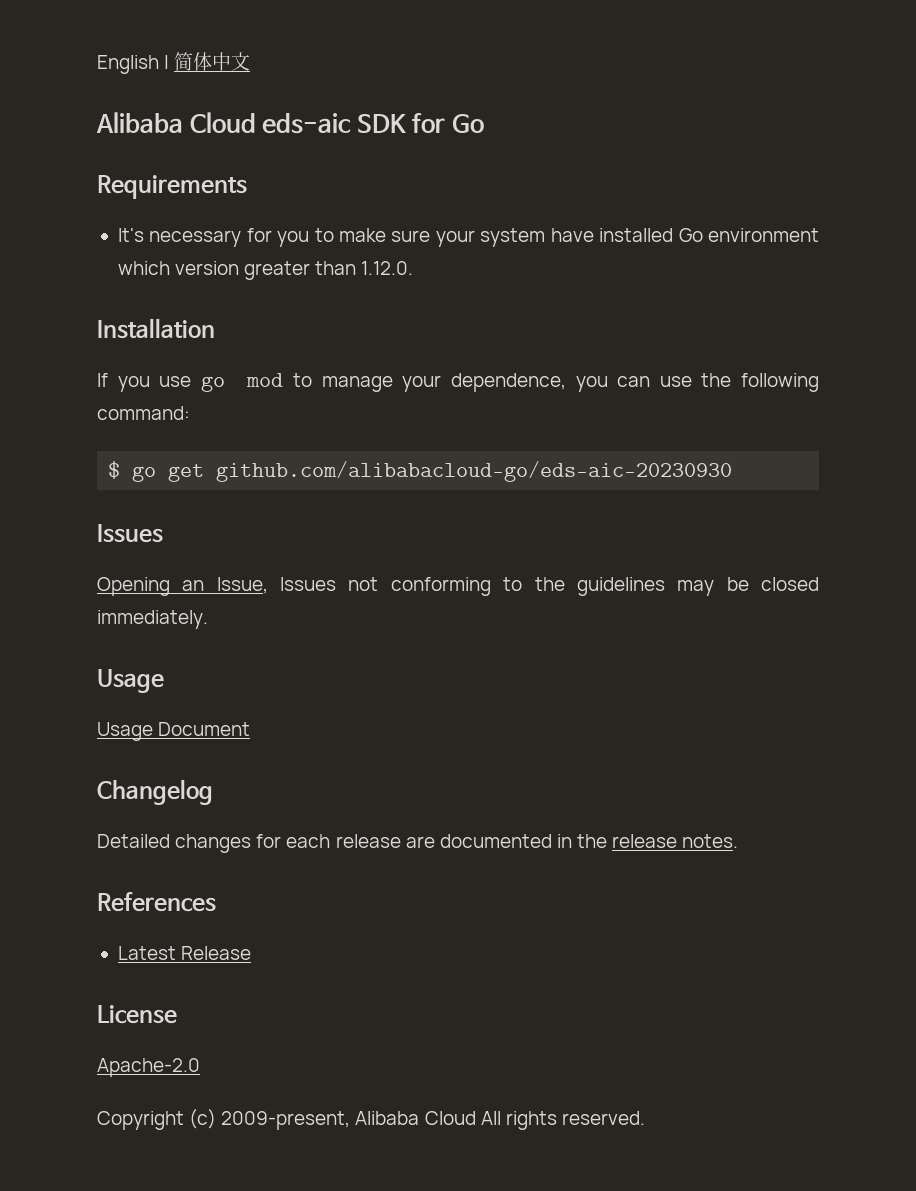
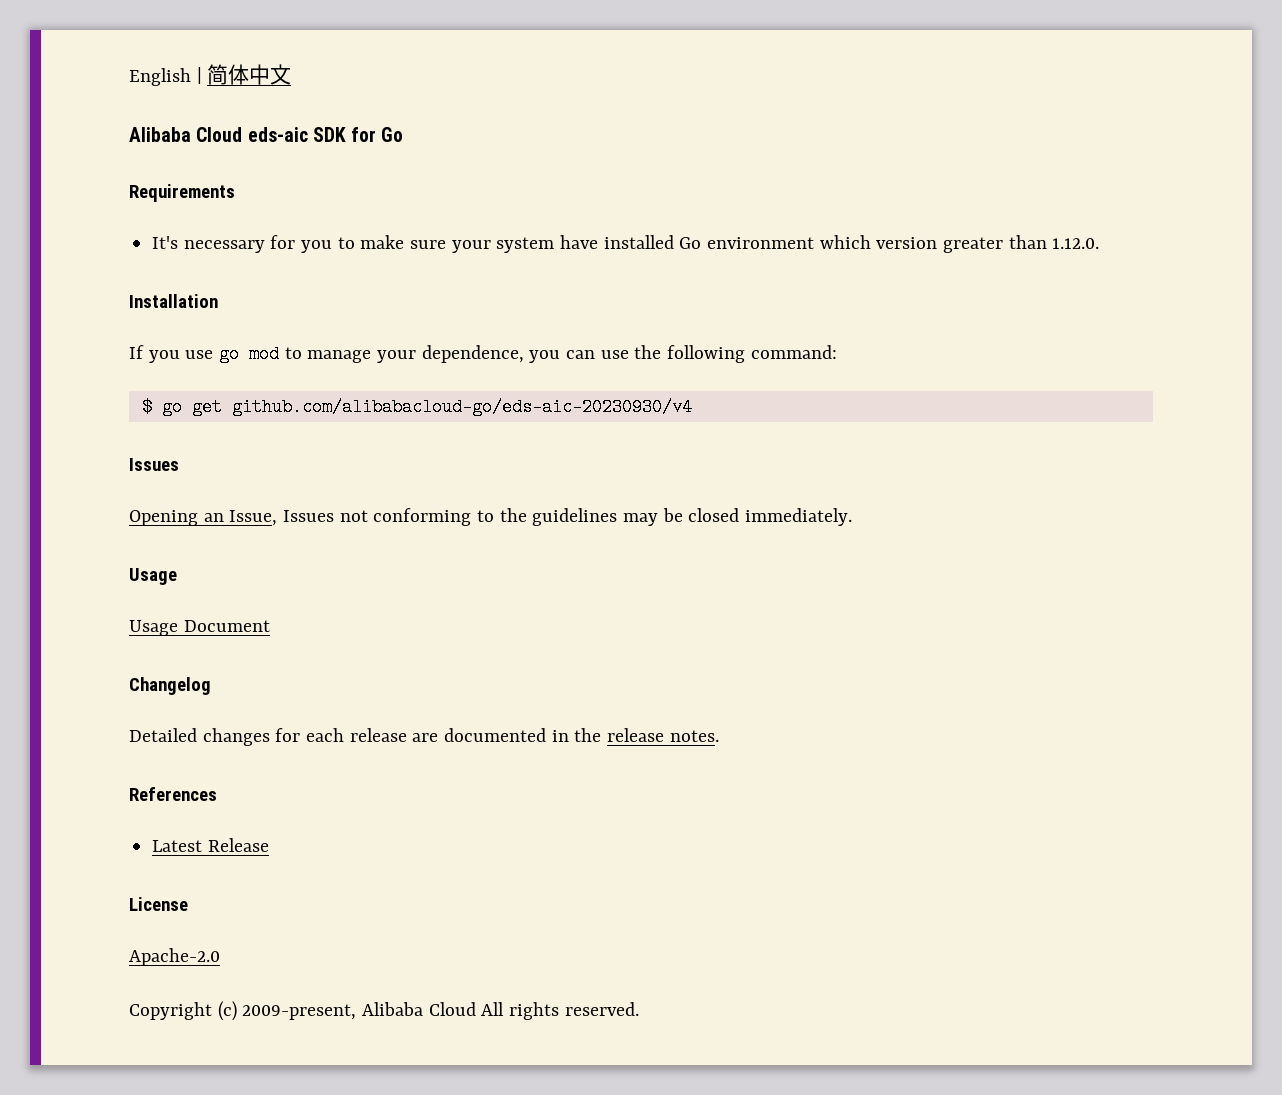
[216,461,733,482] github.com/alibabacloud-go/eds-aic-20230930 -> [231,398,692,416] github.com/alibabacloud-go/eds-aic-20230930/v4

